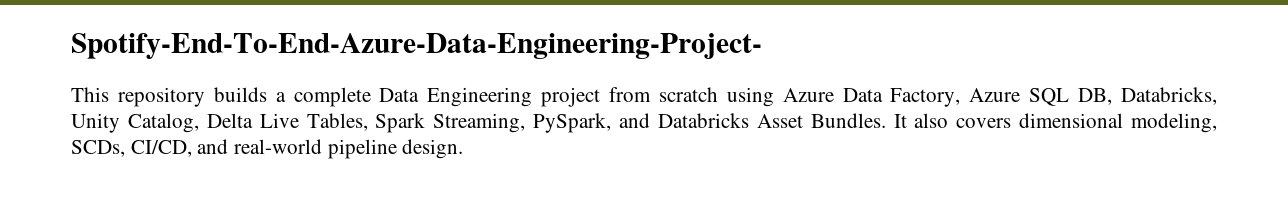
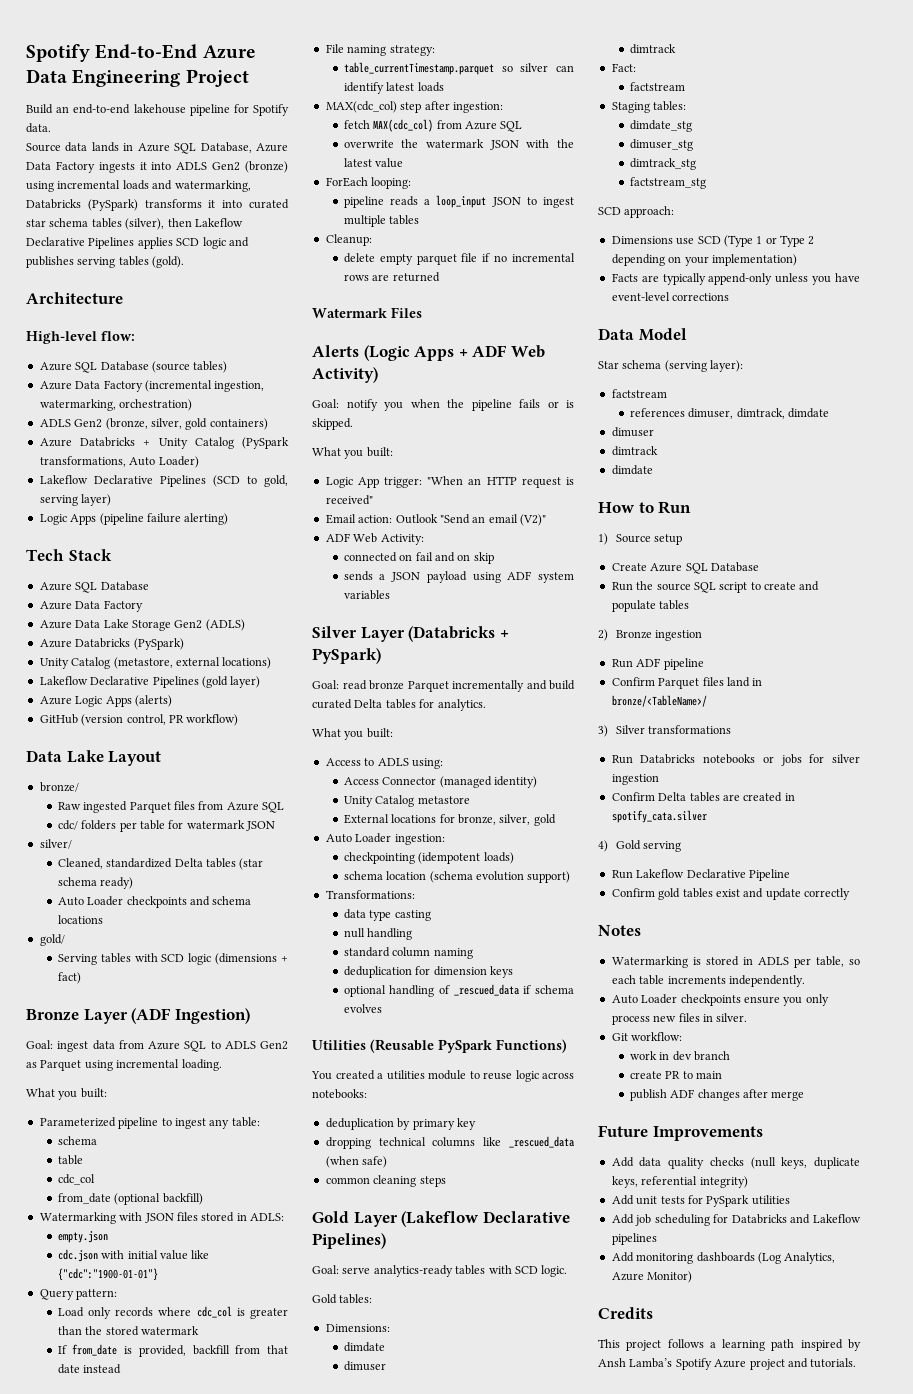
[71,33,762,59] [71,87,1217,107] [71,113,1217,133] [71,139,464,159] Spotify-End-To-End-Azure-Data-Engineering-Project- // This repository builds a complete Data Engineering project from scratch using Azure Data Factory, Azure SQL DB, Databricks, Unity Catalog, Delta Live Tables, Spark Streaming, PySpark, and Databricks Asset Bundles. It also covers dimensional modeling, SCDs, CI/CD, and real-world pipeline design. -> [26,44,256,62] [26,69,249,87] [26,104,289,116] [26,123,51,133] [26,142,288,154] [26,161,288,173] [26,180,251,192] [26,199,289,211] [26,218,243,230] [26,237,249,249] [26,256,185,268] [26,292,123,304] [26,331,135,344] [39,361,228,373] [39,380,265,392] [39,399,193,411] [39,418,268,430] [39,437,289,449] [39,456,199,468] [39,475,288,487] [39,494,112,506] [39,513,229,525] [26,549,112,561] [39,581,149,593] [39,600,143,612] [39,619,245,631] [39,638,184,650] [39,657,272,669] [39,676,261,688] [39,695,172,707] [39,714,239,726] [26,750,162,766] [39,782,79,792] [57,801,285,813] [57,820,276,832] [39,839,72,849] [57,858,264,870] [57,877,134,889] [57,896,252,908] [57,915,103,924] [39,934,65,946] [57,953,288,965] [57,972,81,984] [26,1008,250,1024] [26,1040,288,1052] [26,1059,222,1071] [26,1088,107,1100] [39,1117,260,1129] [57,1136,97,1145] [57,1155,83,1165] [57,1174,95,1185] [57,1193,203,1205] [39,1212,284,1224] [57,1231,108,1243] [57,1249,210,1262] [57,1268,158,1281] [39,1289,118,1300] [57,1306,288,1319] [57,1326,199,1336] [57,1344,288,1357] [57,1364,122,1374] [325,44,435,56] [343,62,574,75] [343,82,444,94] [325,101,503,113] [343,119,523,132] [343,139,574,150] [343,158,404,168] [325,177,412,189] [343,195,574,208] [343,215,420,227] [325,234,372,246] [343,253,575,265] [343,272,440,282] [312,307,422,318] [312,345,545,361] [312,367,378,383] [312,399,574,411] [312,418,353,430] [312,447,393,459] [325,476,574,488] [325,495,373,505] [325,514,546,526] [325,533,424,545] [343,552,494,564] [343,571,574,583] [343,590,390,600] [312,626,509,642] [312,648,381,664] [312,680,575,692] [312,699,486,711] [312,728,393,740] [325,758,443,769] [343,776,537,788] [343,795,470,807] [343,814,556,826] [325,833,445,845] [343,852,514,864] [343,871,571,883] [325,890,415,899] [343,909,431,921] [343,928,413,940] [343,947,473,959] [343,966,513,978] [343,984,574,997] [343,1004,382,1013] [312,1039,567,1053] [311,1070,574,1082] [312,1089,367,1099] [325,1118,476,1130] [325,1136,574,1149] [325,1156,388,1168] [325,1175,446,1187] [312,1211,570,1227] [312,1233,386,1249] [312,1265,568,1277] [312,1294,373,1304] [325,1324,390,1332] [343,1342,385,1352] [343,1361,386,1371] [629,44,676,54] [611,63,636,72] [629,82,685,91] [611,101,687,113] [629,120,692,132] [629,139,693,151] [629,158,696,170] [629,177,706,189] [598,206,675,218] [611,235,815,247] [611,254,797,266] [611,273,860,285] [611,292,730,301] [598,328,687,341] [598,360,744,372] [611,389,667,398] [629,408,829,419] [611,427,654,437] [611,446,658,456] [611,465,653,475] [598,501,692,514] [598,533,683,545] [611,562,759,574] [611,581,820,593] [611,600,690,612] [598,629,703,641] [611,658,704,670] [611,677,763,689] [611,695,707,707] [598,725,732,737] [611,754,860,766] [611,774,659,785] [611,792,795,802] [611,810,707,823] [598,840,682,852] [611,869,790,881] [611,888,850,900] [598,925,641,936] [611,956,860,968] [611,975,805,987] [611,994,829,1006] [611,1013,748,1025] [611,1032,683,1041] [629,1051,730,1061] [629,1071,722,1079] [629,1089,805,1101] [598,1125,763,1141] [611,1157,860,1169] [611,1176,748,1188] [611,1195,790,1207] [611,1214,861,1226] [611,1233,657,1245] [611,1252,836,1264] [611,1271,693,1283] [598,1307,653,1319] [598,1339,861,1351] [598,1358,857,1370] Spotify End-to-End Azure Data Engineering Project // Build an end-to-end lakehouse pipeline for Spotify data. // Source data lands in Azure SQL Database, Azure Data Factory ingests it into ADLS Gen2 (bronze) using incremental loads and watermarking, Databricks (PySpark) transforms it into curated star schema tables (silver), then Lakeflow Declarative Pipelines applies SCD logic and publishes serving tables (gold). // Architecture // High-level flow: // Azure SQL Database (source tables) // Azure Data Factory (incremental ingestion, watermarking, orchestration) // ADLS Gen2 (bronze, silver, gold containers) // Azure Databricks + Unity Catalog (PySpark transformations, Auto Loader) // Lakeflow Declarative Pipelines (SCD to gold, serving layer) // Logic Apps (pipeline failure alerting) // Tech Stack // Azure SQL Database // Azure Data Factory // Azure Data Lake Storage Gen2 (ADLS) // Azure Databricks (PySpark) // Unity Catalog (metastore, external locations) // Lakeflow Declarative Pipelines (gold layer) // Azure Logic Apps (alerts) // GitHub (version control, PR workflow) // Data Lake Layout // bronze/ // Raw ingested Parquet files from Azure SQL // cdc/ folders per table for watermark JSON // silver/ // Cleaned, standardized Delta tables (star schema ready) // Auto Loader checkpoints and schema locations // gold/ // Serving tables with SCD logic (dimensions + fact) // Bronze Layer (ADF Ingestion) // Goal: ingest data from Azure SQL to ADLS Gen2 as Parquet using incremental loading. // What you built: // Parameterized pipeline to ingest any table: // schema // table // cdc_col // from_date (optional backfill) // Watermarking with JSON files stored in ADLS: // empty.json // cdc.json with initial value like {"cdc":"1900-01-01"} // Query pattern: // Load only records where cdc_col is greater than the stored watermark // If from_date is provided, backfill from that date instead // File naming strategy: // table_currentTimestamp.parquet so silver can identify latest loads // MAX(cdc_col) step after ingestion: // fetch MAX(cdc_col) from Azure SQL // overwrite the watermark JSON with the latest value // ForEach looping: // pipeline reads a loop_input JSON to ingest multiple tables // Cleanup: // delete empty parquet file if no incremental rows are returned // Watermark Files // Alerts (Logic Apps + ADF Web Activity) // Goal: notify you when the pipeline fails or is skipped. // What you built: // Logic App trigger: "When an HTTP request is received" // Email action: Outlook "Send an email (V2)" // ADF Web Activity: // connected on fail and on skip // sends a JSON payload using ADF system variables // Silver Layer (Databricks + PySpark) // Goal: read bronze Parquet incrementally and build curated Delta tables for analytics. // What you built: // Access to ADLS using: // Access Connector (managed identity) // Unity Catalog metastore // External locations for bronze, silver, gold // Auto Loader ingestion: // checkpointing (idempotent loads) // schema location (schema evolution support) // Transformations: // data type casting // null handling // standard column naming // deduplication for dimension keys // optional handling of _rescued_data if schema evolves // Utilities (Reusable PySpark Functions) // You created a utilities module to reuse logic across notebooks: // deduplication by primary key // dropping technical columns like _rescued_data (when safe) // common cleaning steps // Gold Layer (Lakeflow Declarative Pipelines) // Goal: serve analytics-ready tables with SCD logic. // Gold tables: // Dimensions: // dimdate // dimuser // dimtrack // Fact: // factstream // Staging tables: // dimdate_stg // dimuser_stg // dimtrack_stg // factstream_stg // SCD approach: // Dimensions use SCD (Type 1 or Type 2 depending on your implementation) // Facts are typically append-only unless you have event-level corrections // Data Model // Star schema (serving layer): // factstream // references dimuser, dimtrack, dimdate // dimuser // dimtrack // dimdate // How to Run // 1) Source setup // Create Azure SQL Database // Run the source SQL script to create and populate tables // 2) Bronze ingestion // Run ADF pipeline // Confirm Parquet files land in bronze/<TableName>/ // 3) Silver transformations // Run Databricks notebooks or jobs for silver ingestion // Confirm Delta tables are created in spotify_cata.silver // 4) Gold serving // Run Lakeflow Declarative Pipeline // Confirm gold tables exist and update correctly // Notes // Watermarking is stored in ADLS per table, so each table increments independently. // Auto Loader checkpoints ensure you only process new files in silver. // Git workflow: // work in dev branch // create PR to main // publish ADF changes after merge // Future Improvements // Add data quality checks (null keys, duplicate keys, referential integrity) // Add unit tests for PySpark utilities // Add job scheduling for Databricks and Lakeflow pipelines // Add monitoring dashboards (Log Analytics, Azure Monitor) // Credits // This project follows a learning path inspired by Ansh Lamba’s Spotify Azure project and tutorials.

